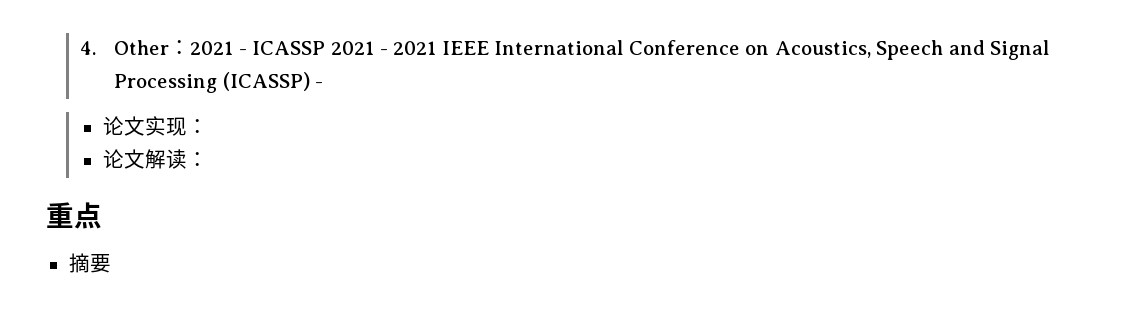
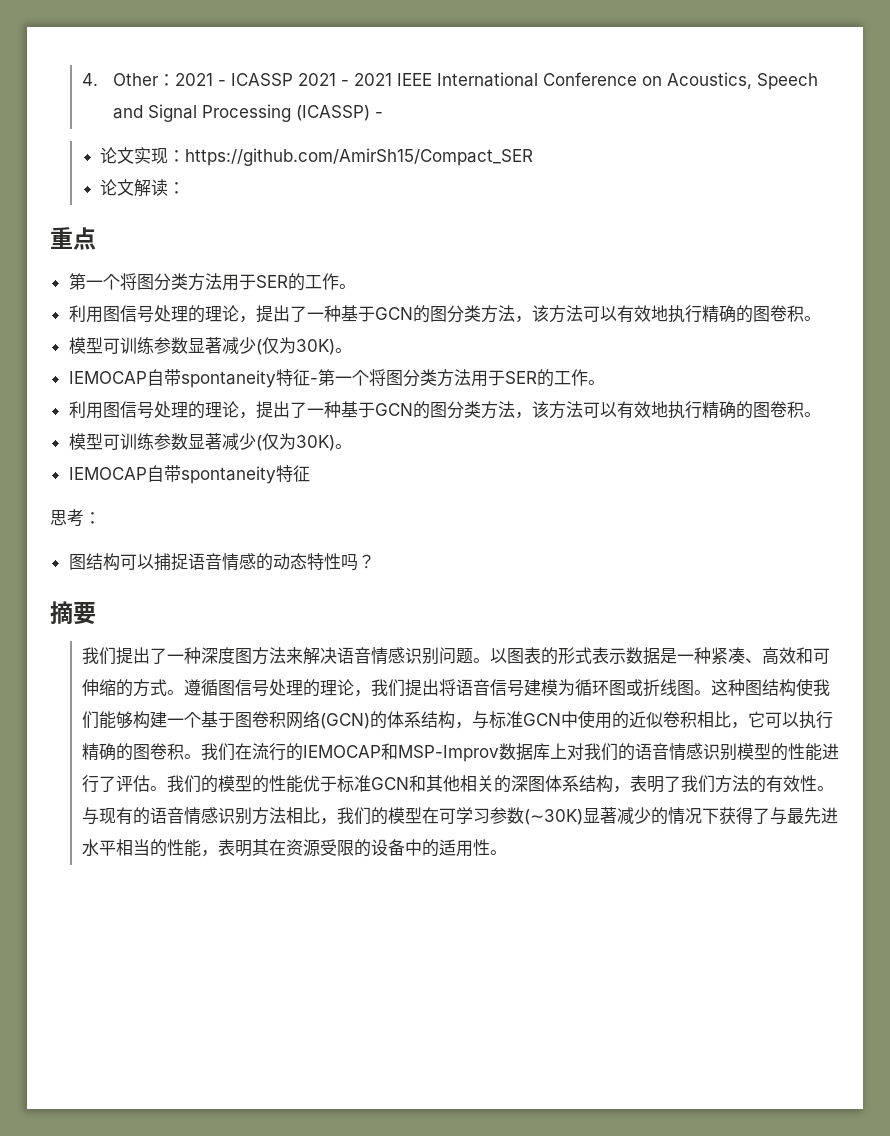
(208, 126) none -> [185,148,534,166] https://github.com/AmirSh15/Compact_SER
[68,253,111,273] 摘要 -> [68,273,356,291] [68,305,821,323] [68,337,352,355] [68,369,605,388] [68,401,821,419] [68,433,352,451] [68,465,310,484] [50,509,101,527] [68,553,375,571] [50,601,96,625] [81,647,830,665] [81,678,830,697] [81,710,833,729] [81,743,839,762] [81,775,834,793] [81,807,838,825] [81,839,507,857] 第一个将图分类方法用于SER的工作。 // 利用图信号处理的理论，提出了一种基于GCN的图分类方法，该方法可以有效地执行精确的图卷积。 // 模型可训练参数显著减少(仅为30K)。 // IEMOCAP自带spontaneity特征-第一个将图分类方法用于SER的工作。 // 利用图信号处理的理论，提出了一种基于GCN的图分类方法，该方法可以有效地执行精确的图卷积。 // 模型可训练参数显著减少(仅为30K)。 // IEMOCAP自带spontaneity特征 // 思考： // 图结构可以捕捉语音情感的动态特性吗？ // 摘要 // 我们提出了一种深度图方法来解决语音情感识别问题。以图表的形式表示数据是一种紧凑、高效和可伸缩的方式。遵循图信号处理的理论，我们提出将语音信号建模为循环图或折线图。这种图结构使我们能够构建一个基于图卷积网络(GCN)的体系结构，与标准GCN中使用的近似卷积相比，它可以执行精确的图卷积。我们在流行的IEMOCAP和MSP-Improv数据库上对我们的语音情感识别模型的性能进行了评估。我们的模型的性能优于标准GCN和其他相关的深图体系结构，表明了我们方法的有效性。与现有的语音情感识别方法相比，我们的模型在可学习参数(∼30K)显著减少的情况下获得了与最先进水平相当的性能，表明其在资源受限的设备中的适用性。

